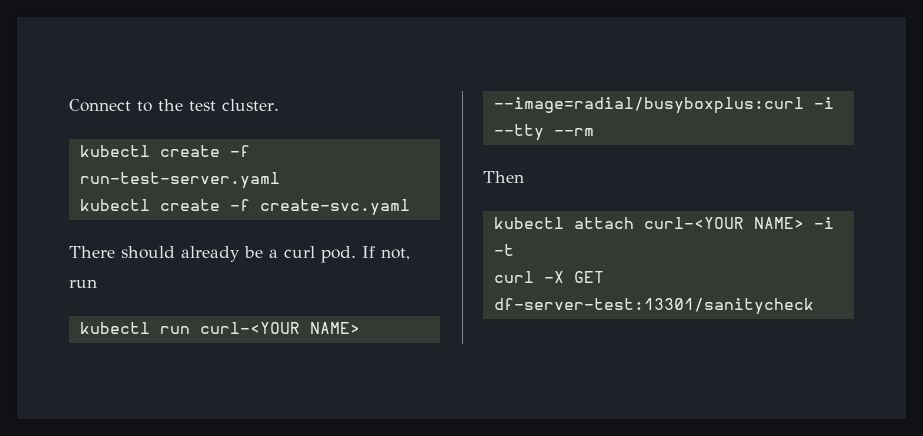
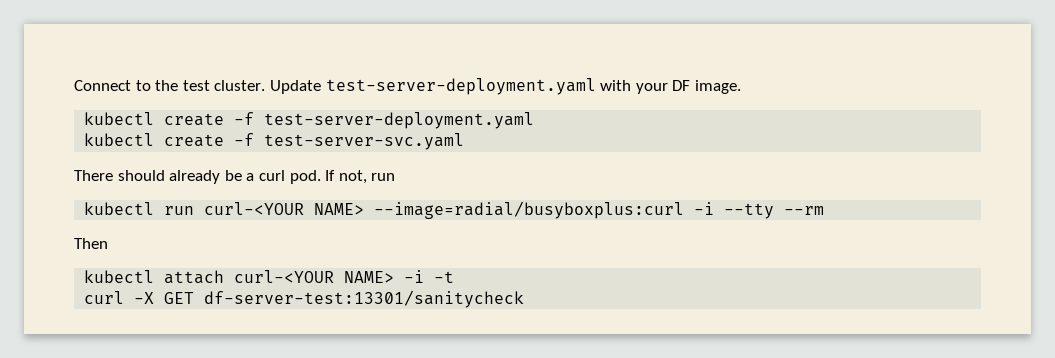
[79,145,250,157] [79,172,280,189] [79,199,410,216] // kubectl create -f run-test-server.yaml // kubectl create -f create-svc.yaml -> [269,78,741,95] [84,112,535,129] [84,133,465,150] Update test-server-deployment.yaml with your DF image. // kubectl create -f test-server-deployment.yaml // kubectl create -f test-server-svc.yaml

